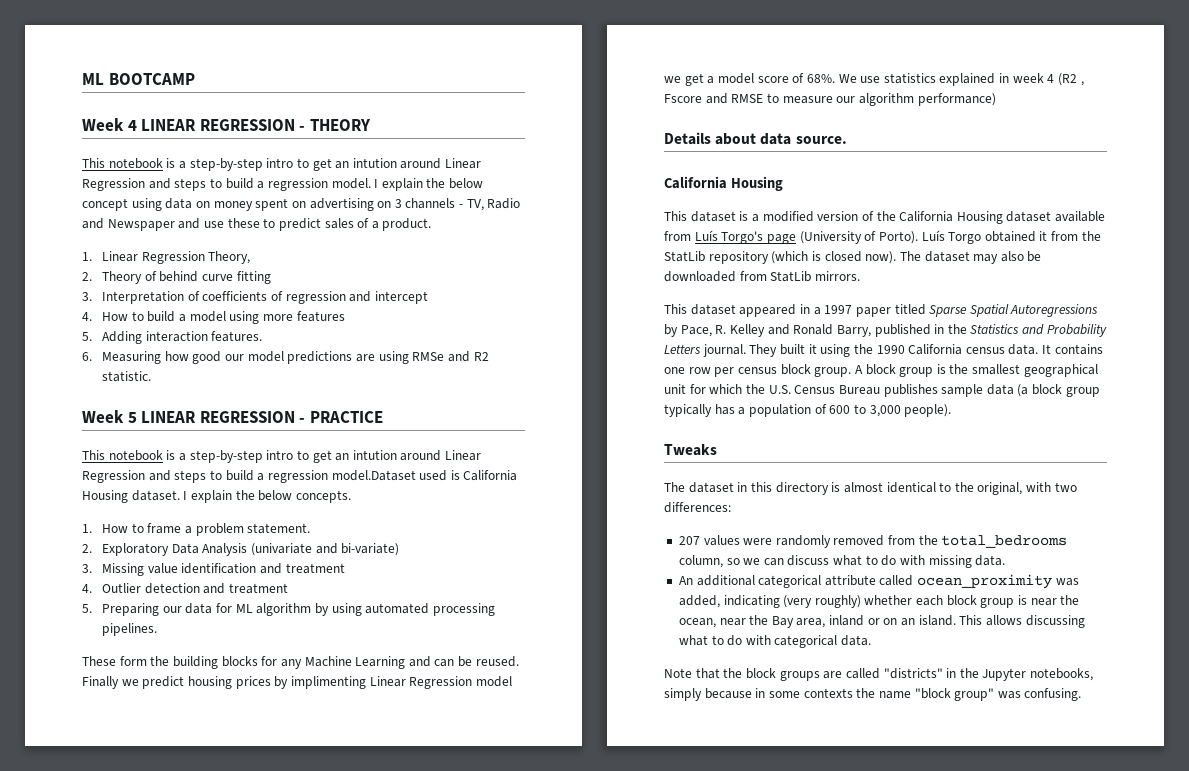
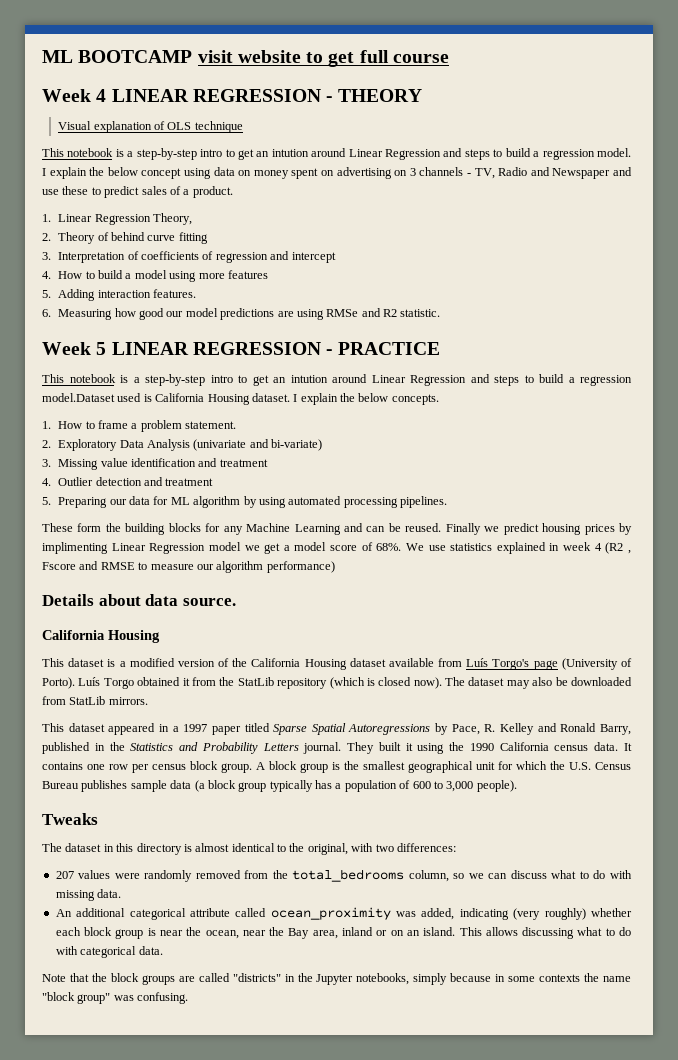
(195, 79) none -> [197,50,449,67] visit website to get full course
(371, 125) none -> [58,121,243,133] // Visual explanation of OLS technique

